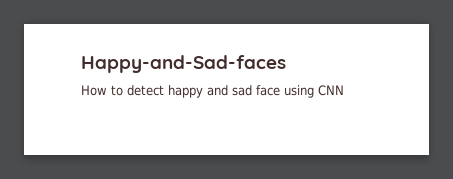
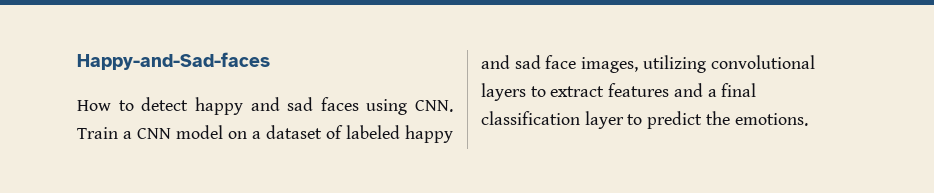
[256,85,344,98] face using CNN -> [320,97,453,115] [77,125,453,143] [481,55,815,73] [481,83,757,101] [481,111,808,129] faces using CNN. Train a CNN model on a dataset of labeled happy and sad face images, utilizing convolutional layers to extract features and a final classification layer to predict the emotions.

